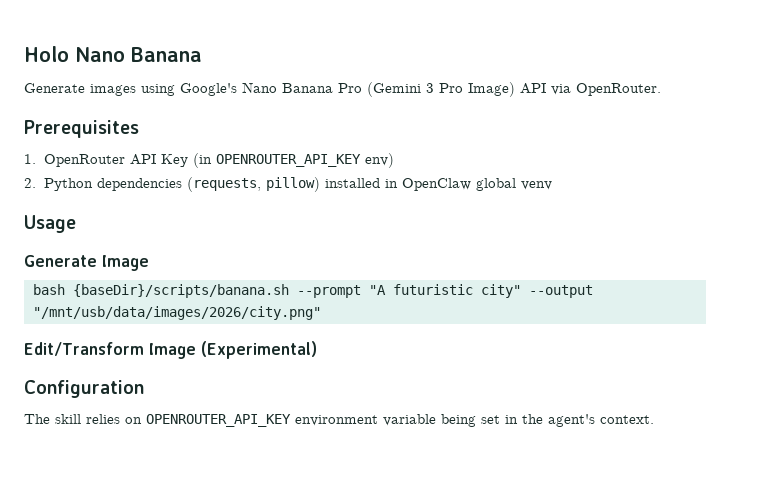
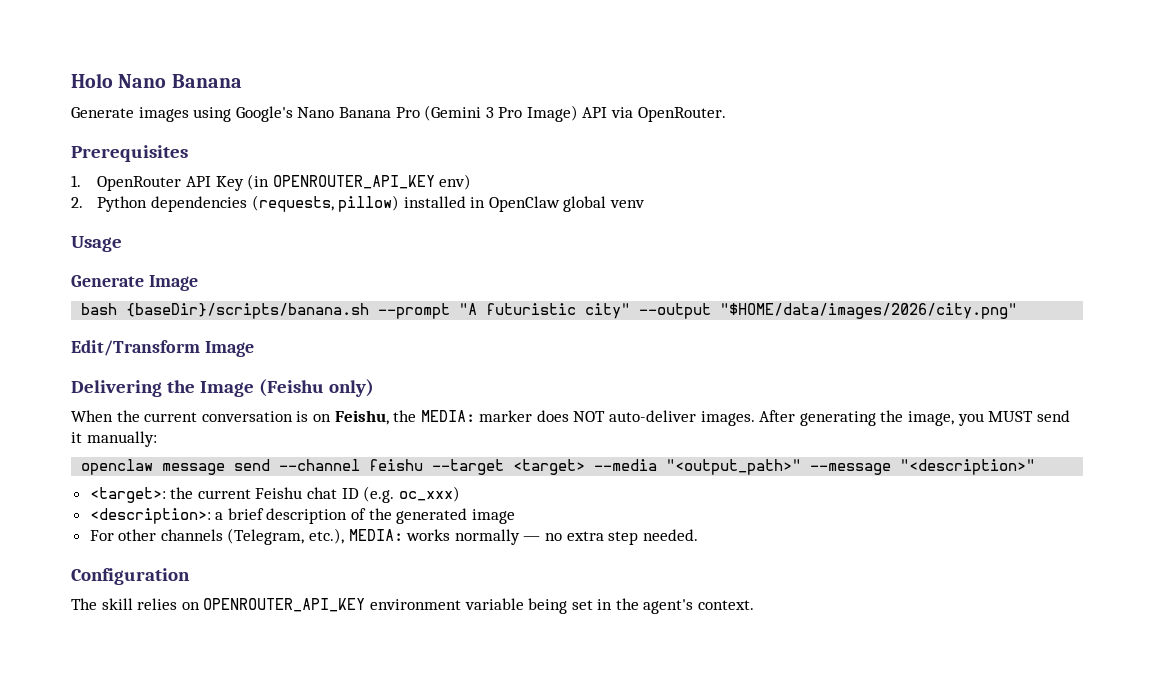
[33,306,321,320] "/mnt/usb/data/images/2026/city.png" -> [720,303,1018,319] "$HOME/data/images/2026/city.png"
[200,341,317,359] (Experimental) -> [71,379,374,397] [71,410,1070,426] [71,431,157,447] [81,459,1036,475] [89,486,460,503] [89,508,515,524] [89,528,698,545] // Delivering the Image (Feishu only) // When the current conversation is on Feishu, the MEDIA: marker does NOT auto-deliver images. After generating the image, you MUST send it manually: // openclaw message send --channel feishu --target <target> --media "<output_path>" --message "<description>" // <target>: the current Feishu chat ID (e.g. oc_xxx) // <description>: a brief description of the generated image // For other channels (Telegram, etc.), MEDIA: works normally — no extra step needed.

